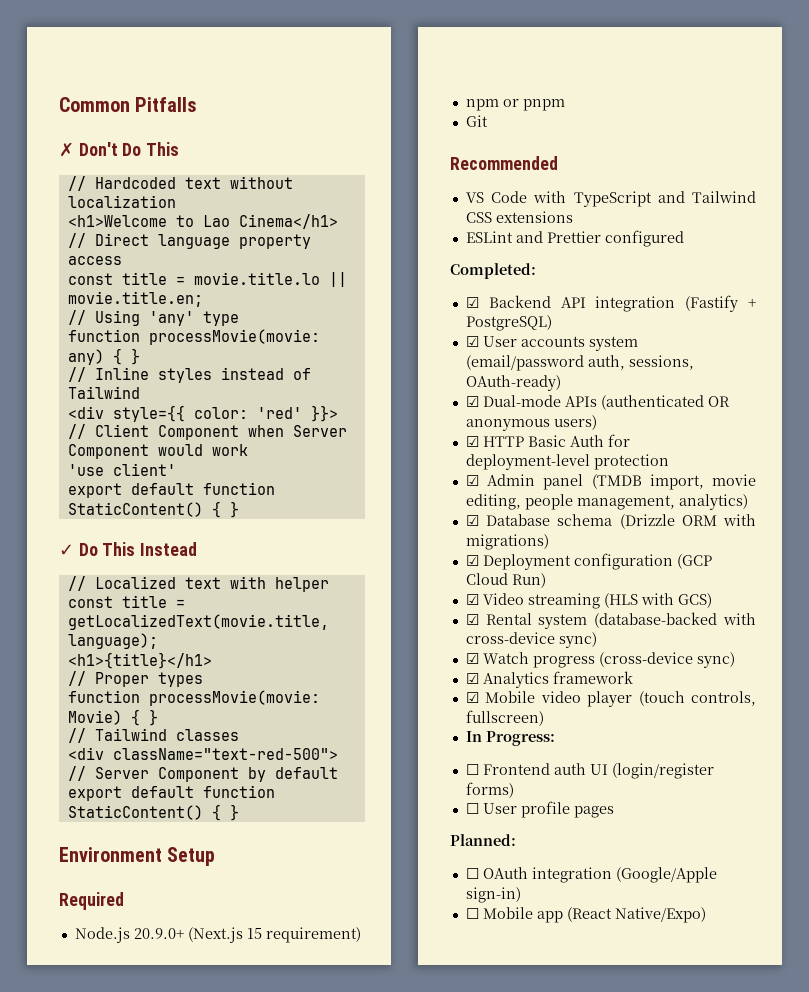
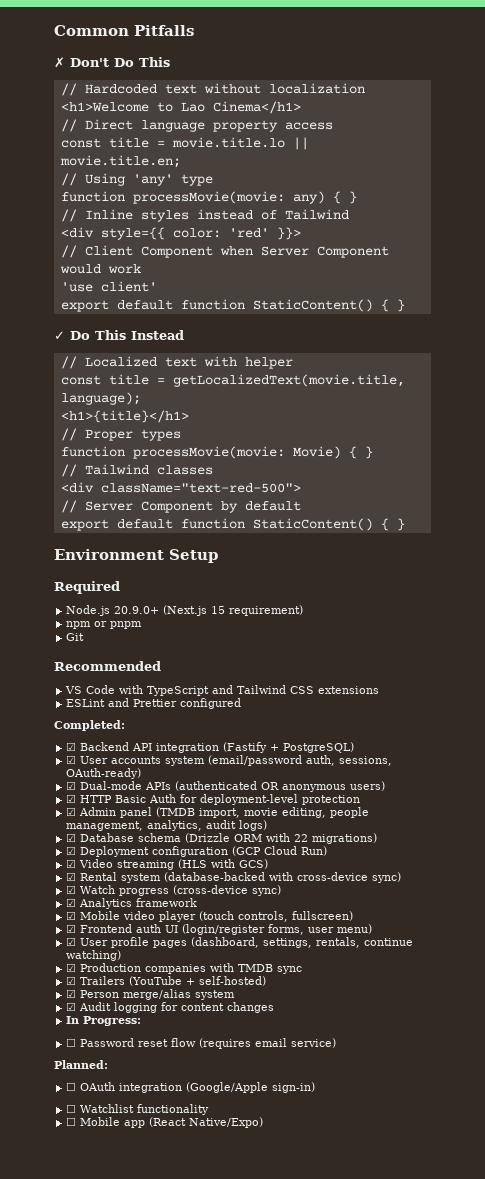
[678,494,748,510] analytics) -> [147,820,268,831] analytics, audit logs)
(756, 520) none -> [294,834,309,842] 22
[465,731,555,746] [465,763,714,779] [465,782,514,798] [465,801,614,818] In Progress: // ☐ Frontend auth UI (login/register forms) // ☐ User profile pages -> [66,924,373,935] [66,937,414,948] [66,950,122,961] [66,963,303,974] [66,976,267,986] [66,989,236,1000] [66,1002,275,1013] [66,1016,142,1026] [66,1038,337,1049] ☑ Frontend auth UI (login/register forms, user menu) // ☑ User profile pages (dashboard, settings, rentals, continue watching) // ☑ Production companies with TMDB sync // ☑ Trailers (YouTube + self-hosted) // ☑ Person merge/alias system // ☑ Audit logging for content changes // In Progress: // ☐ Password reset flow (requires email service)
(521, 895) none -> [66,1104,210,1115] // ☐ Watchlist functionality

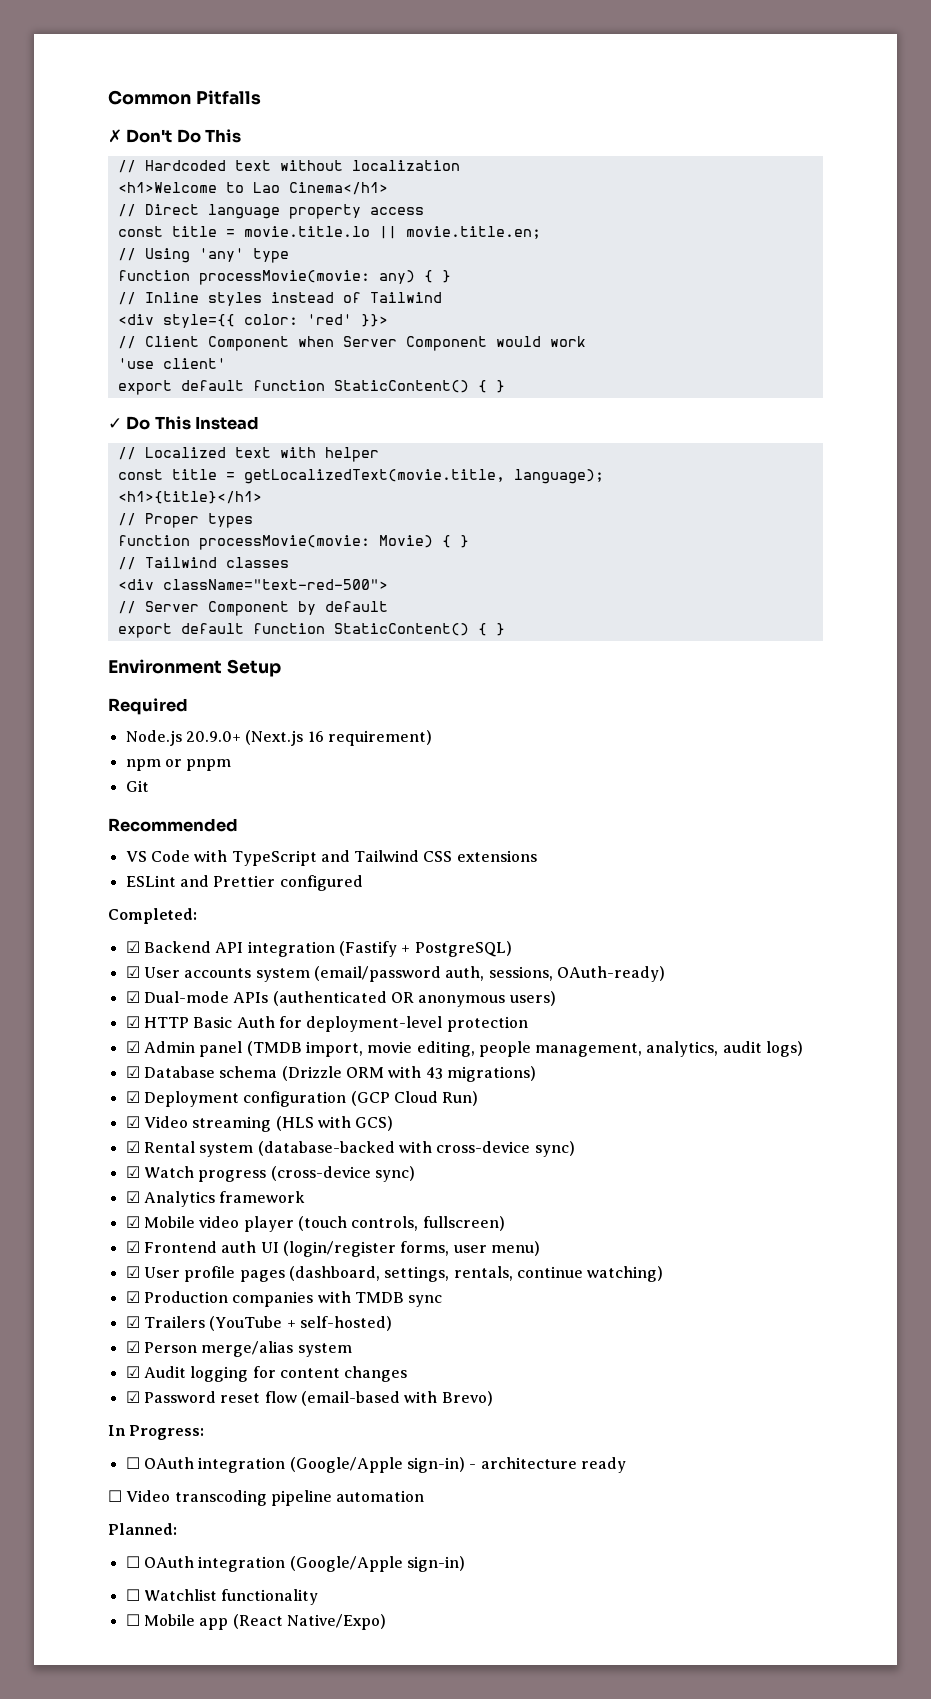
[211,606,226,614] 15 -> [307,731,324,742] 16
[294,834,309,842] 22 -> [425,1067,443,1079] 43
[66,1016,142,1026] [66,1038,337,1049] In Progress: // ☐ Password reset flow (requires email service) -> [125,1391,493,1406] [108,1425,205,1440] [125,1457,626,1473] [108,1490,425,1506] ☑ Password reset flow (email-based with Brevo) // In Progress: // ☐ OAuth integration (Google/Apple sign-in) - architecture ready // ☐ Video transcoding pipeline automation

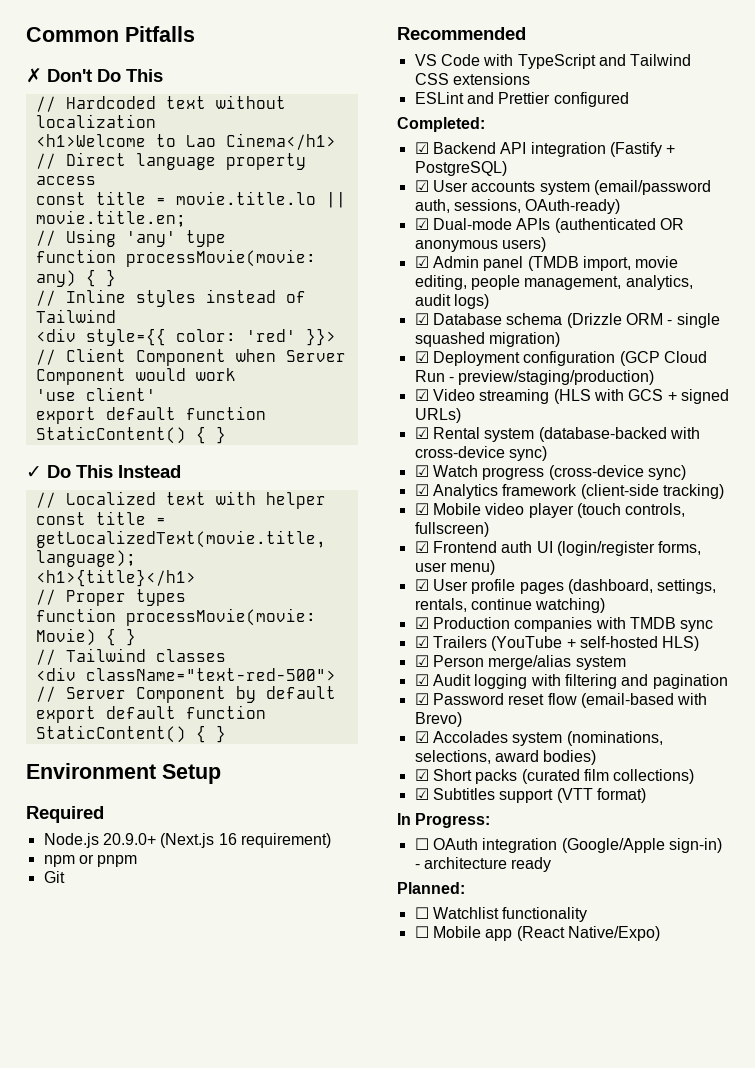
[125,1016,528,1032] // ☑ HTTP Basic Auth for deployment-level protection -> (546, 244) none
[388,1066,536,1082] with 43 migrations) -> [667,313,720,328] [414,332,560,347] - single squashed migration)
[442,1091,479,1106] Run) -> [414,370,655,385] Run - preview/staging/production)
[355,1116,394,1131] GCS) -> [628,389,729,404] [414,408,461,423] GCS + signed URLs)
(306, 1197) none -> [580,484,724,499] (client-side tracking)
[299,1316,392,1331] self-hosted) -> [579,636,700,651] self-hosted HLS)
[252,1366,408,1382] for content changes -> [530,674,728,689] with filtering and pagination
(493, 1398) none -> [414,731,663,746] [414,750,597,765] [414,769,695,784] [414,788,646,803] // ☑ Accolades system (nominations, selections, award bodies) // ☑ Short packs (curated film collections) // ☑ Subtitles support (VTT format)
[108,1490,425,1506] [108,1523,177,1535] [125,1556,465,1572] ☐ Video transcoding pipeline automation // Planned: // ☐ OAuth integration (Google/Apple sign-in) -> [397,882,465,894] Planned:

